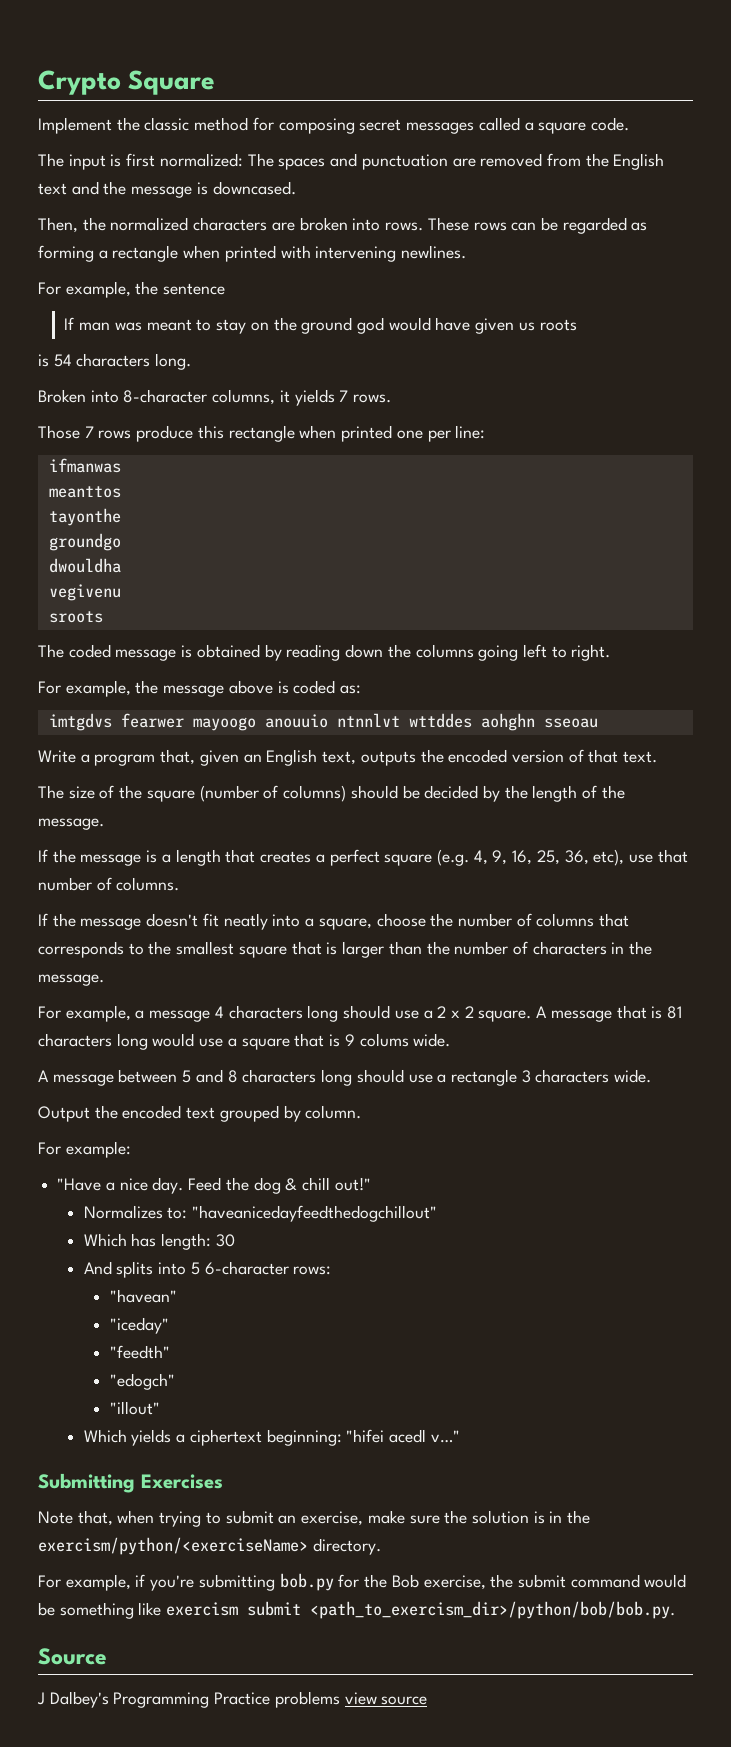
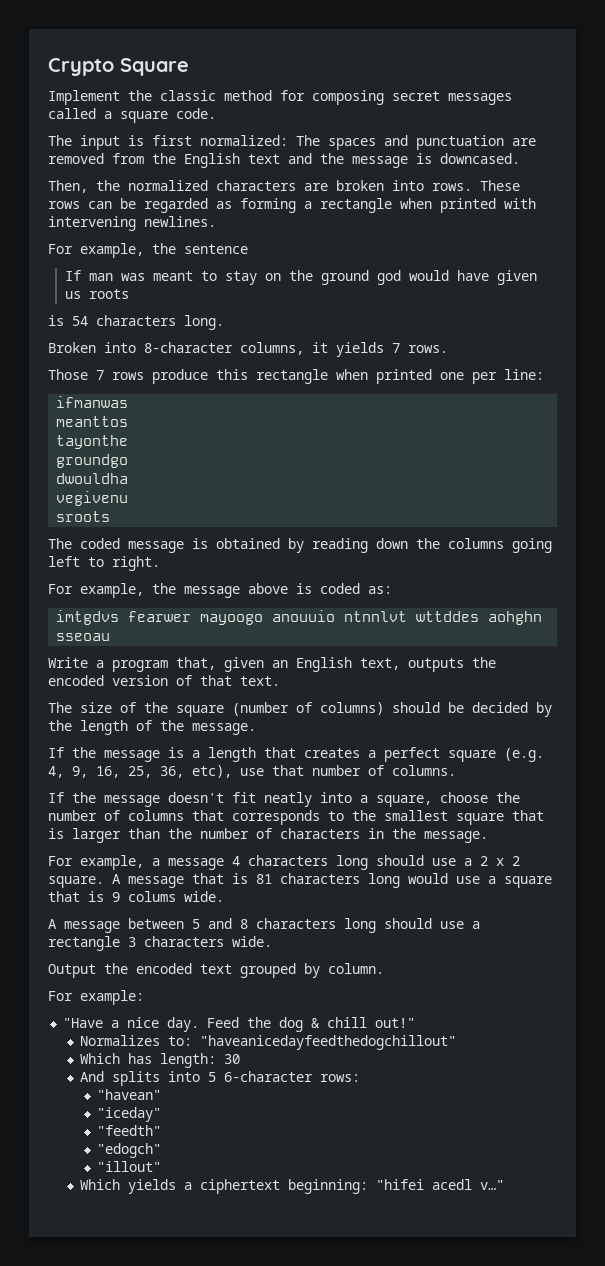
[38,1473,223,1493] [38,1510,591,1527] [38,1537,381,1555] [38,1573,687,1591] [38,1601,676,1619] [38,1648,107,1665] [37,1691,428,1708] // Submitting Exercises // Note that, when trying to submit an exercise, make sure the solution is in the exercism/python/<exerciseName> directory. // For example, if you're submitting bob.py for the Bob exercise, the submit command would be something like exercism submit <path_to_exercism_dir>/python/bob/bob.py. // Source // J Dalbey's Programming Practice problems view source -> (505, 1185) none

